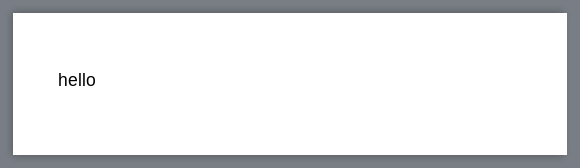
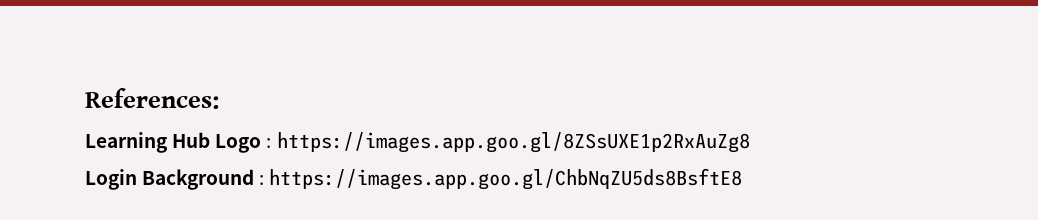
[58,73,96,86] hello -> [85,88,219,109] [85,132,750,153] [85,168,743,190] References: // Learning Hub Logo : https://images.app.goo.gl/8ZSsUXE1p2RxAuZg8 // Login Background : https://images.app.goo.gl/ChbNqZU5ds8BsftE8

